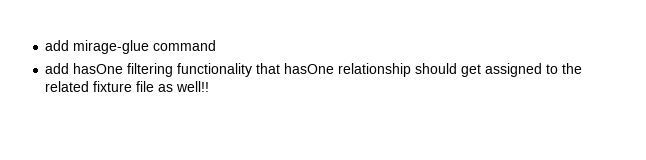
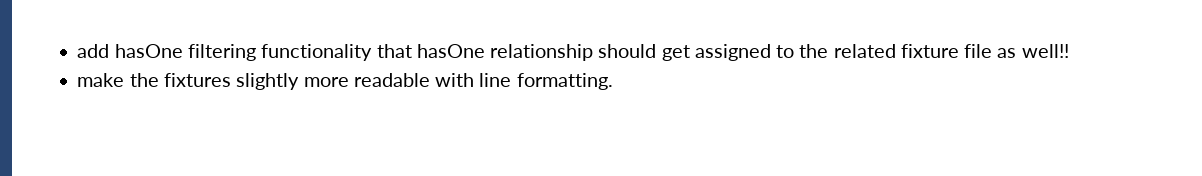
[45,40,217,54] [45,63,70,74] add mirage-glue command // add -> [77,44,110,58] add
(210, 86) none -> [77,73,613,90] // make the fixtures slightly more readable with line formatting.

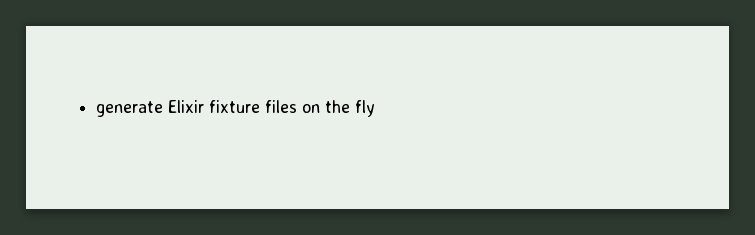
[77,44,1069,61] [77,73,613,90] add hasOne filtering functionality that hasOne relationship should get assigned to the related fixture file as well!! // make the fixtures slightly more readable with line formatting. -> [96,100,376,117] generate Elixir fixture files on the fly

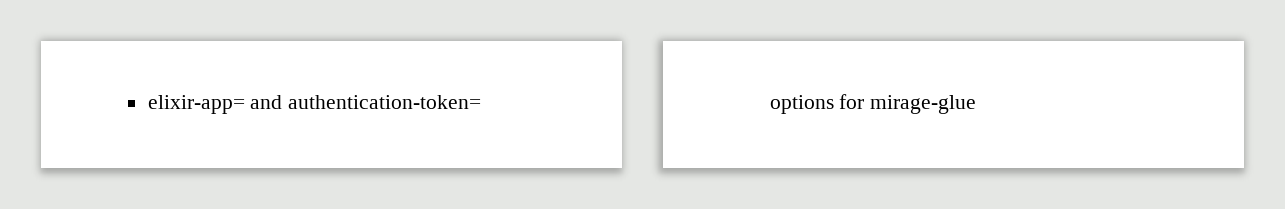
[96,100,376,117] generate Elixir fixture files on the fly -> [147,94,977,114] elixir-app= and authentication-token= options for mirage-glue

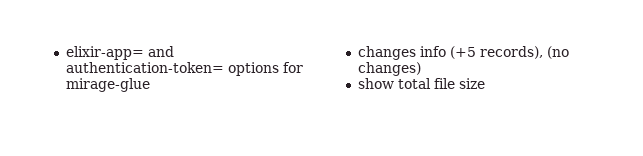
(977, 104) none -> [357,46,569,60] [357,62,421,76] [357,78,485,89] // changes info (+5 records), (no changes) // show total file size

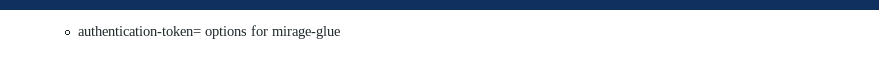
[65,46,174,60] elixir-app= and -> (77, 31) none
[357,46,569,60] [357,62,421,76] [357,78,485,89] // changes info (+5 records), (no changes) // show total file size -> (340, 32) none

